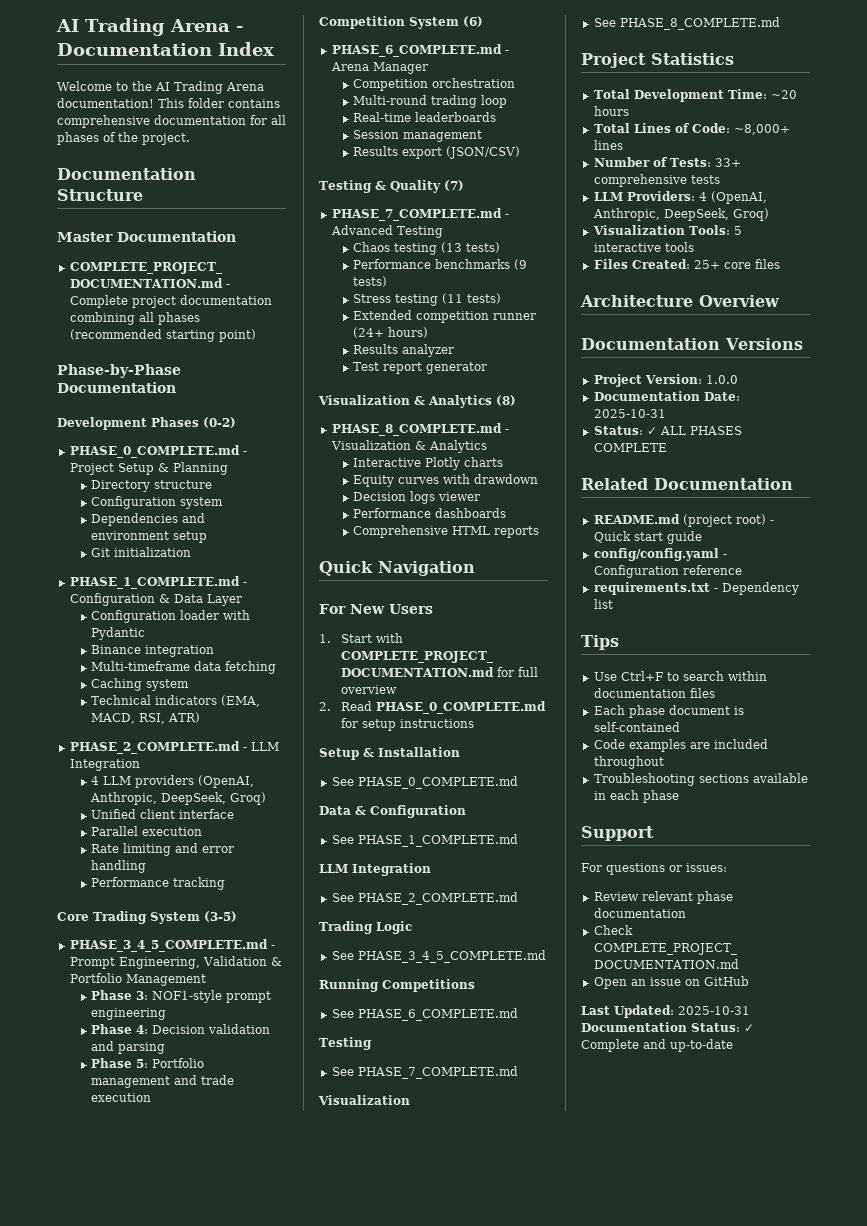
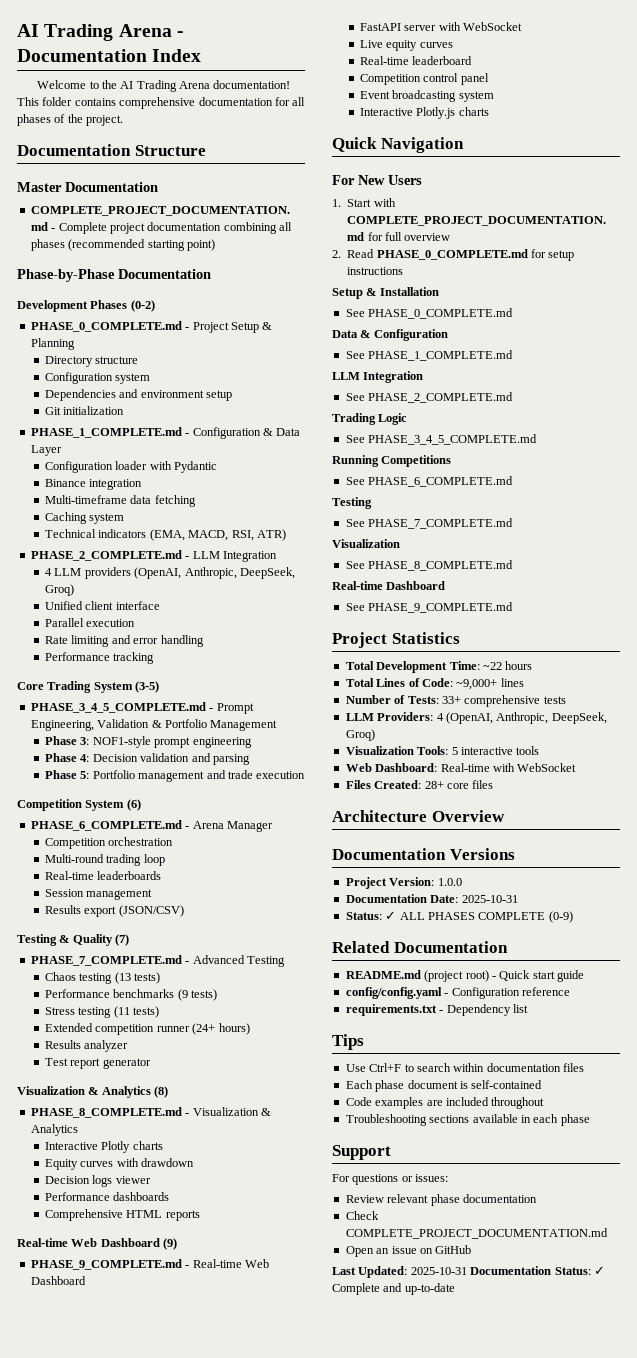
(540, 532) none -> [17,1238,178,1250] [30,1259,269,1270] [30,1276,86,1285] [360,22,523,31] [360,40,453,51] [360,56,473,65] [360,73,489,85] [360,90,494,102] [360,107,489,119] // Real-time Web Dashboard (9) // PHASE_9_COMPLETE.md - Real-time Web Dashboard // FastAPI server with WebSocket // Live equity curves // Real-time leaderboard // Competition control panel // Event broadcasting system // Interactive Plotly.js charts
(780, 23) none -> [332,581,446,590] [345,602,514,613] // Real-time Dashboard // See PHASE_9_COMPLETE.md
[770,90,797,99] ~20 -> [482,662,502,670] ~22
[733,124,790,135] ~8,000+ -> [456,679,498,690] ~9,000+
(694, 247) none -> [345,763,577,772] // Web Dashboard: Real-time with WebSocket
[693,260,720,269] 25+ -> [424,781,444,789] 28+
(667, 447) none -> [548,911,573,923] (0-9)

